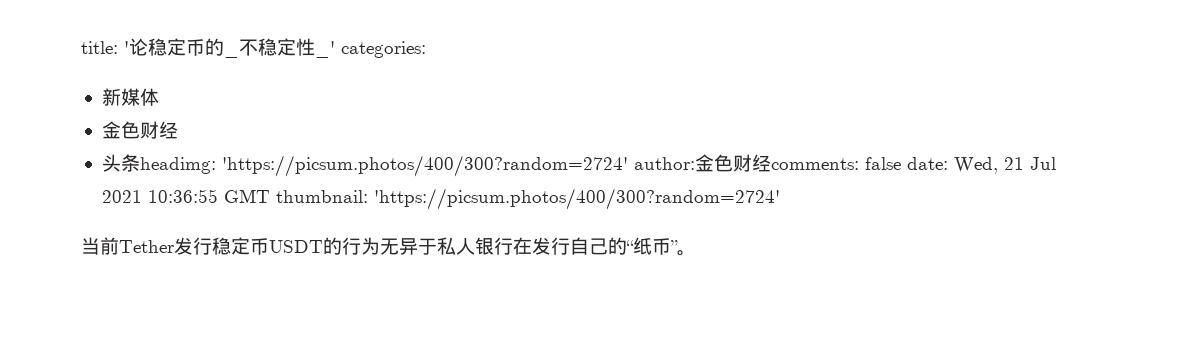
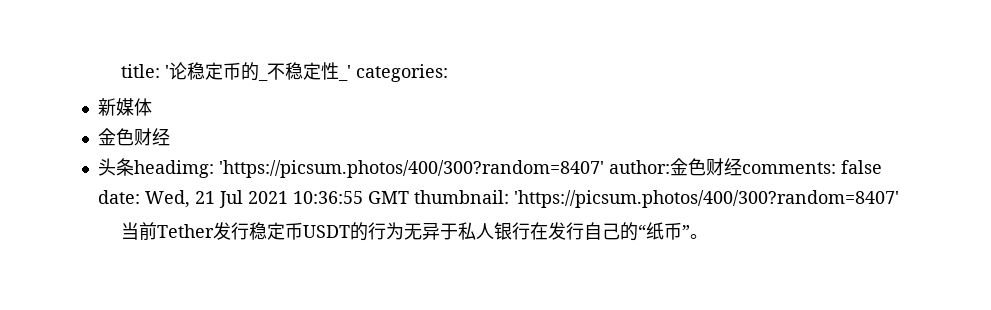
[221,155,628,177] 'https://picsum.photos/400/300?random=2724' -> [218,160,604,178] 'https://picsum.photos/400/300?random=8407'
[373,188,780,210] 'https://picsum.photos/400/300?random=2724' -> [513,190,899,208] 'https://picsum.photos/400/300?random=8407'

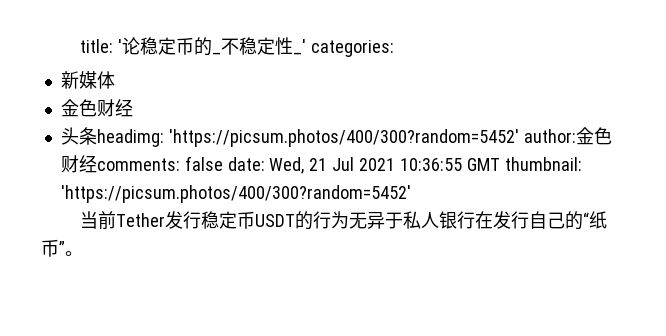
[218,160,604,178] 'https://picsum.photos/400/300?random=8407' -> [168,129,519,147] 'https://picsum.photos/400/300?random=5452'
[513,190,899,208] 'https://picsum.photos/400/300?random=8407' -> [60,185,411,203] 'https://picsum.photos/400/300?random=5452'

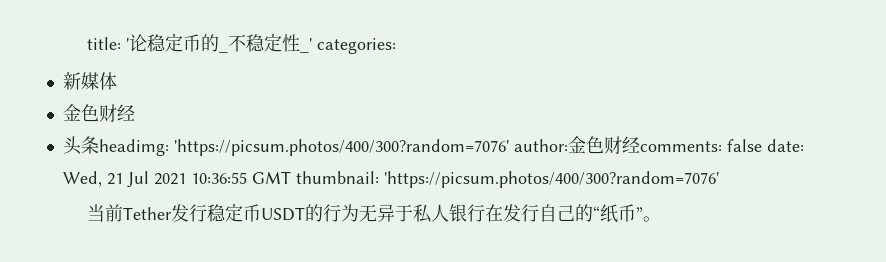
[168,129,519,147] 'https://picsum.photos/400/300?random=5452' -> [173,139,509,156] 'https://picsum.photos/400/300?random=7076'
[60,185,411,203] 'https://picsum.photos/400/300?random=5452' -> [383,171,719,188] 'https://picsum.photos/400/300?random=7076'

